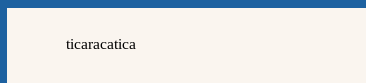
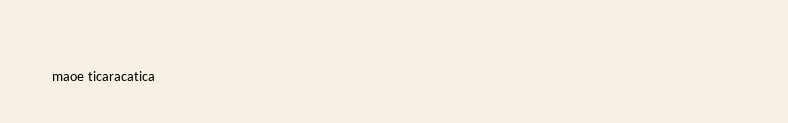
(66, 44) none -> [52,74,84,81] maoe

